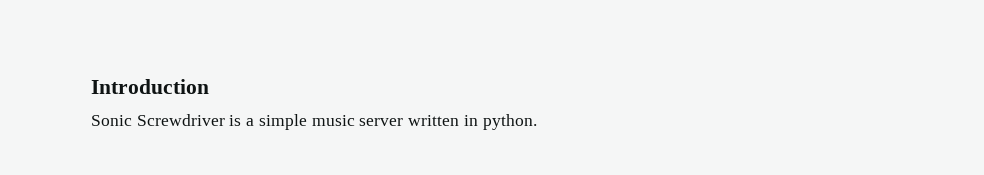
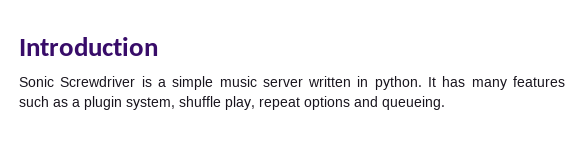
(537, 122) none -> [428,76,566,90] [19,96,445,110] It has many features such as a plugin system, shuffle play, repeat options and queueing.

